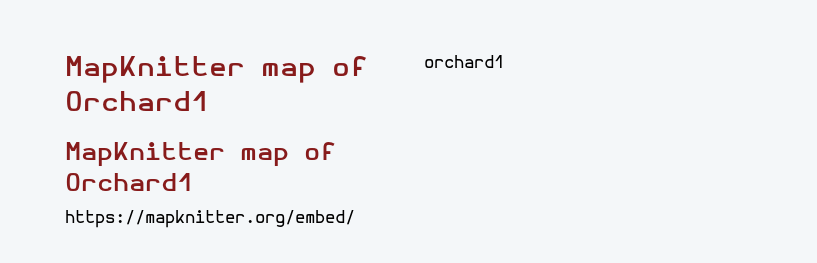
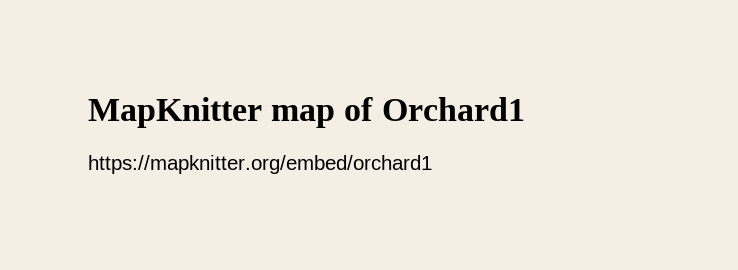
[65,56,368,83] [65,91,209,111] [65,142,336,167] [65,173,193,191] MapKnitter map of Orchard1 // MapKnitter map of Orchard1 -> [88,97,525,128] MapKnitter map of Orchard1

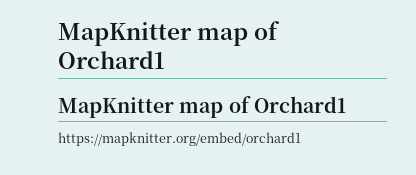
[88,97,525,128] MapKnitter map of Orchard1 -> [58,21,281,46] [58,51,164,69] [58,96,346,118] MapKnitter map of Orchard1 // MapKnitter map of Orchard1

